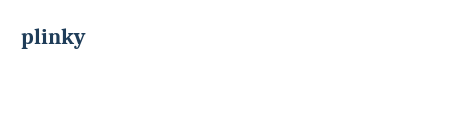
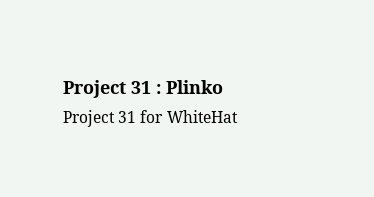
[21,28,86,49] plinky -> [63,80,223,98] [63,110,238,127] Project 31 : Plinko // Project 31 for WhiteHat

